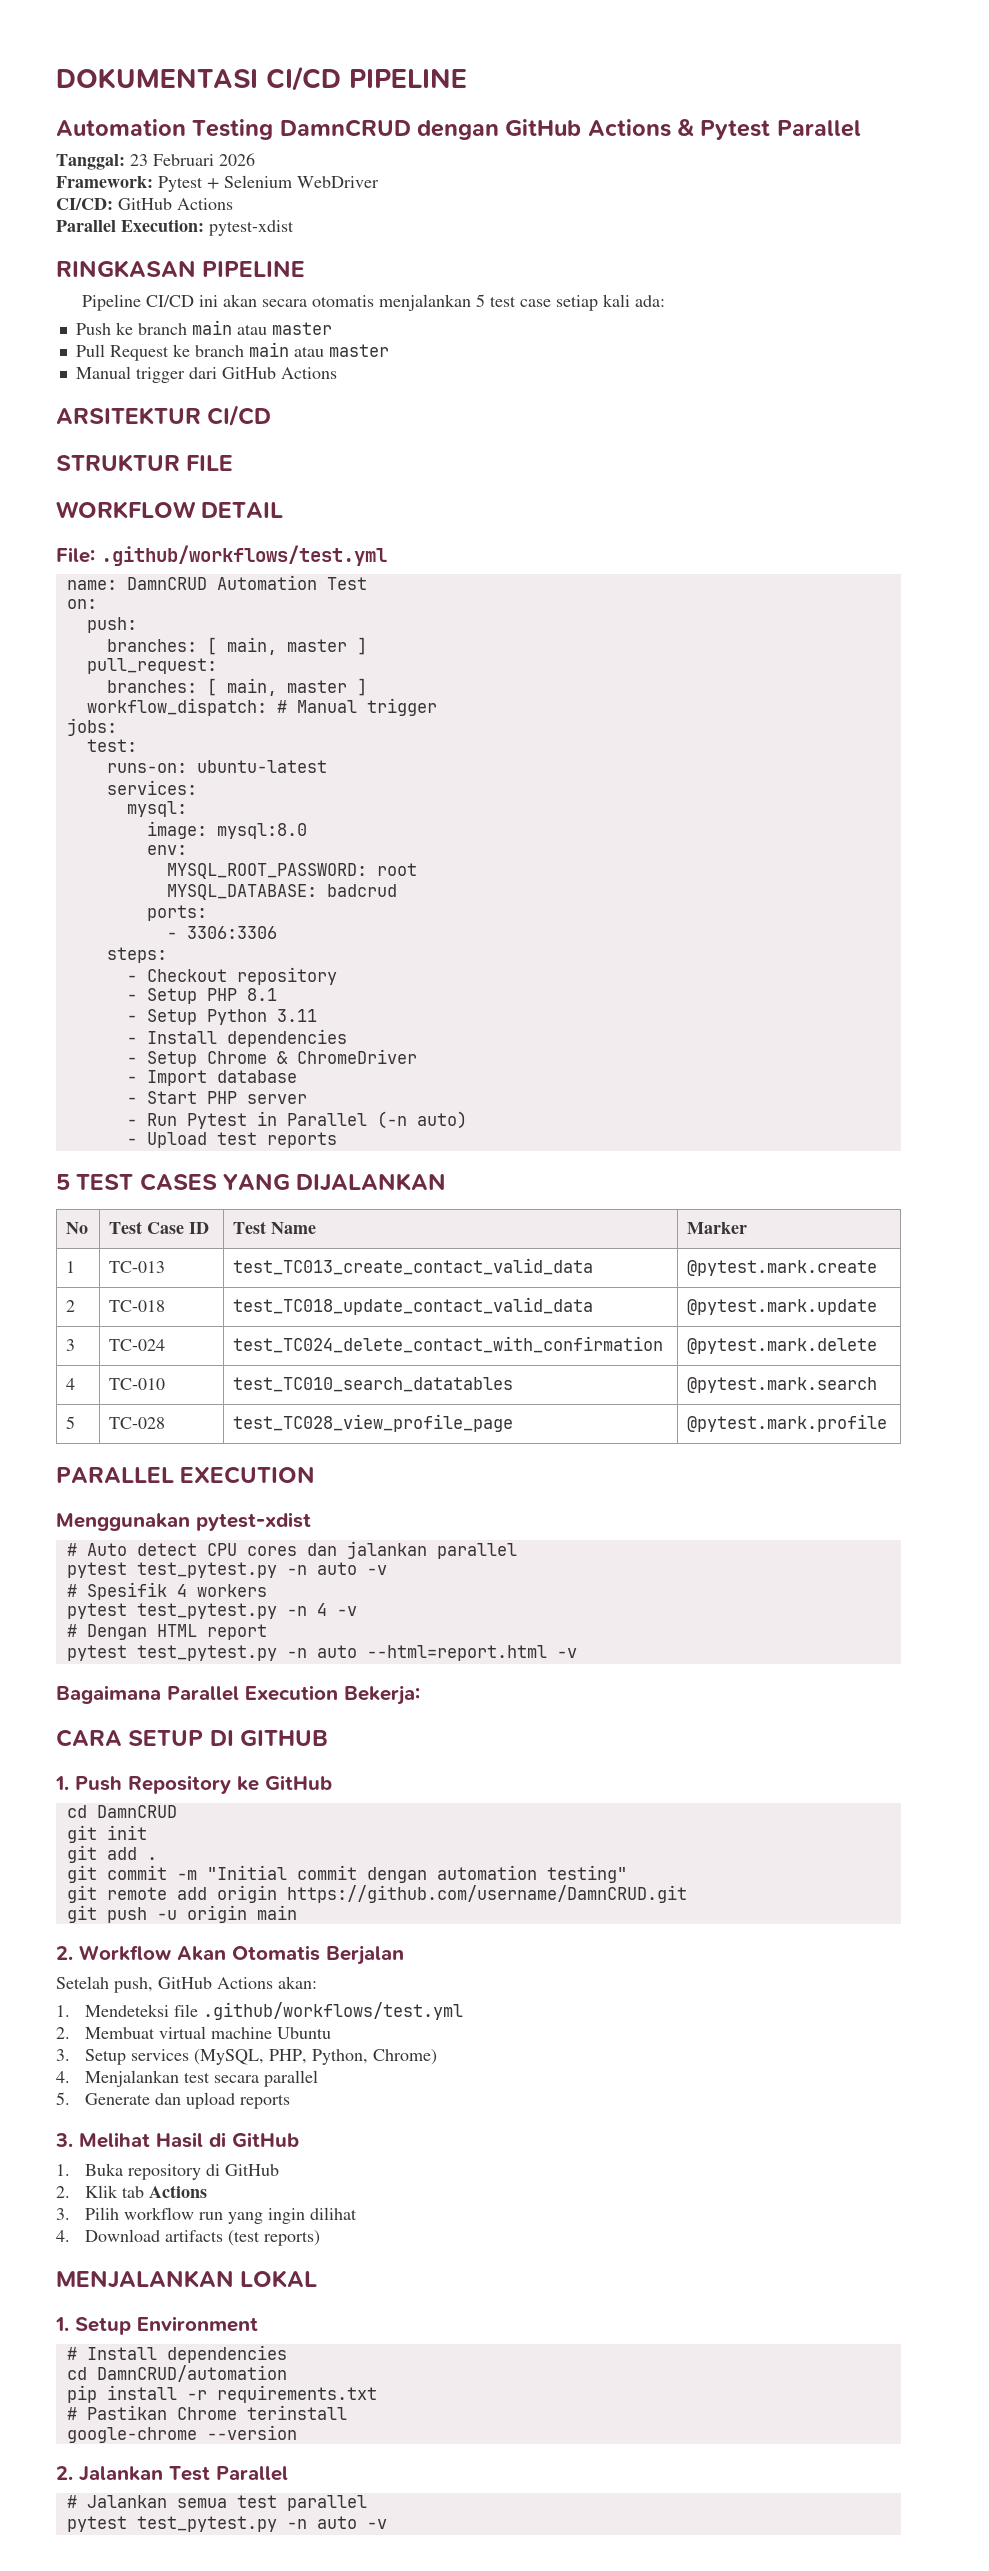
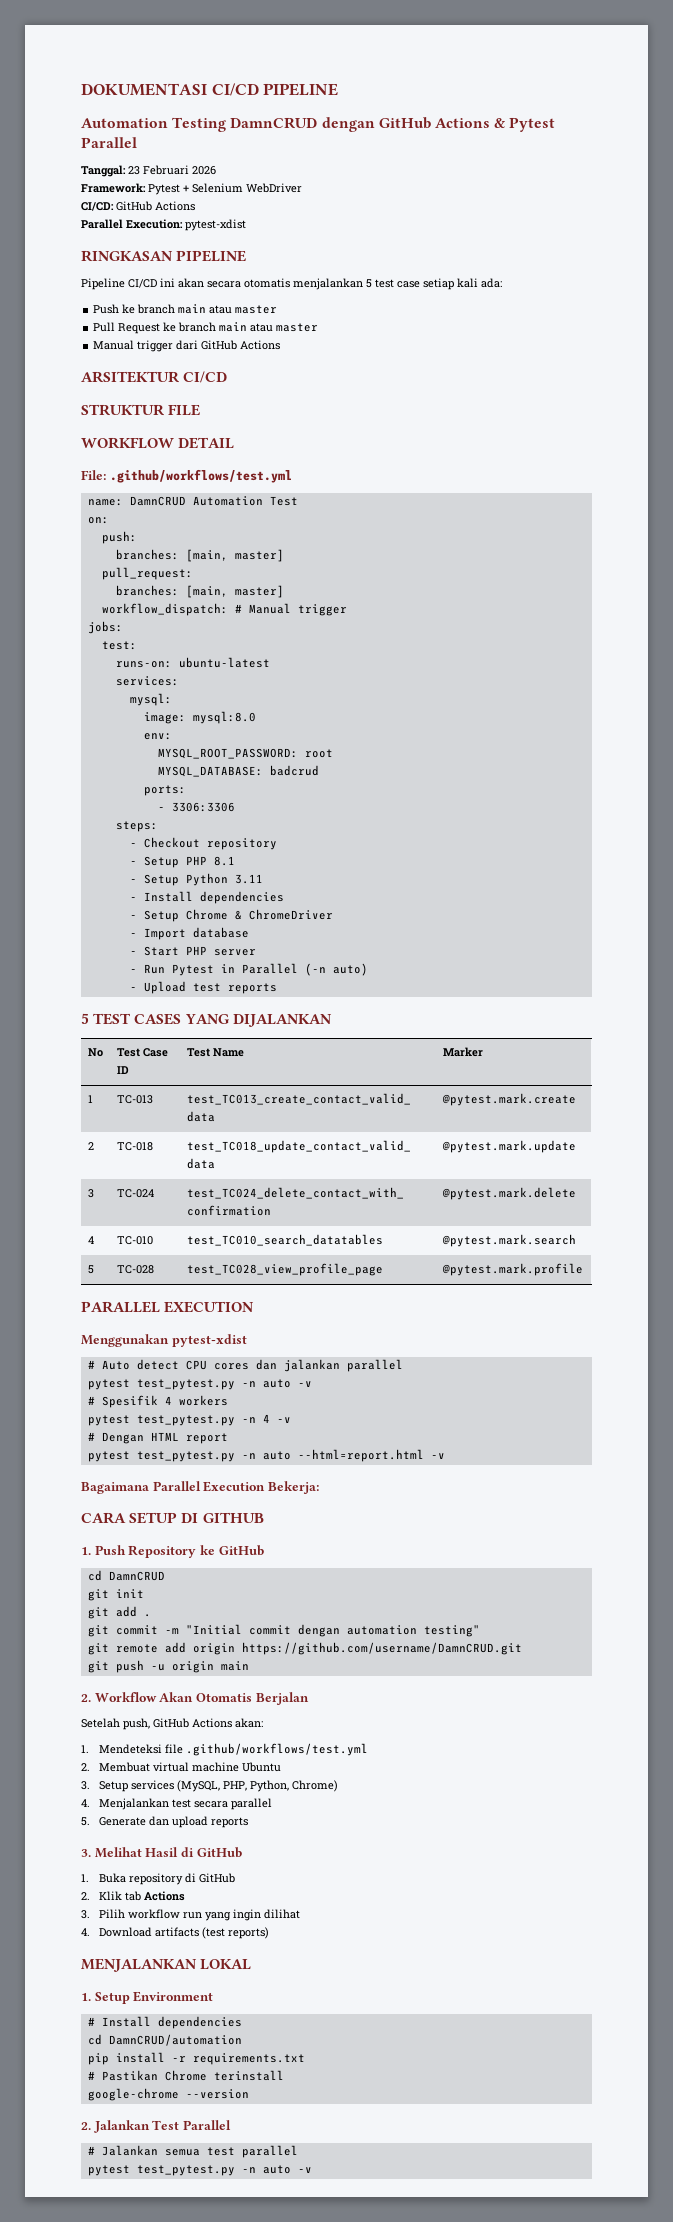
[206,637,367,655] [86,658,217,674] [106,678,367,696] [ main, master ] // pull_request: // branches: [ main, master ] -> [185,549,284,562] [101,567,193,580] [115,585,284,598] [main, master] // pull_request: // branches: [main, master]

